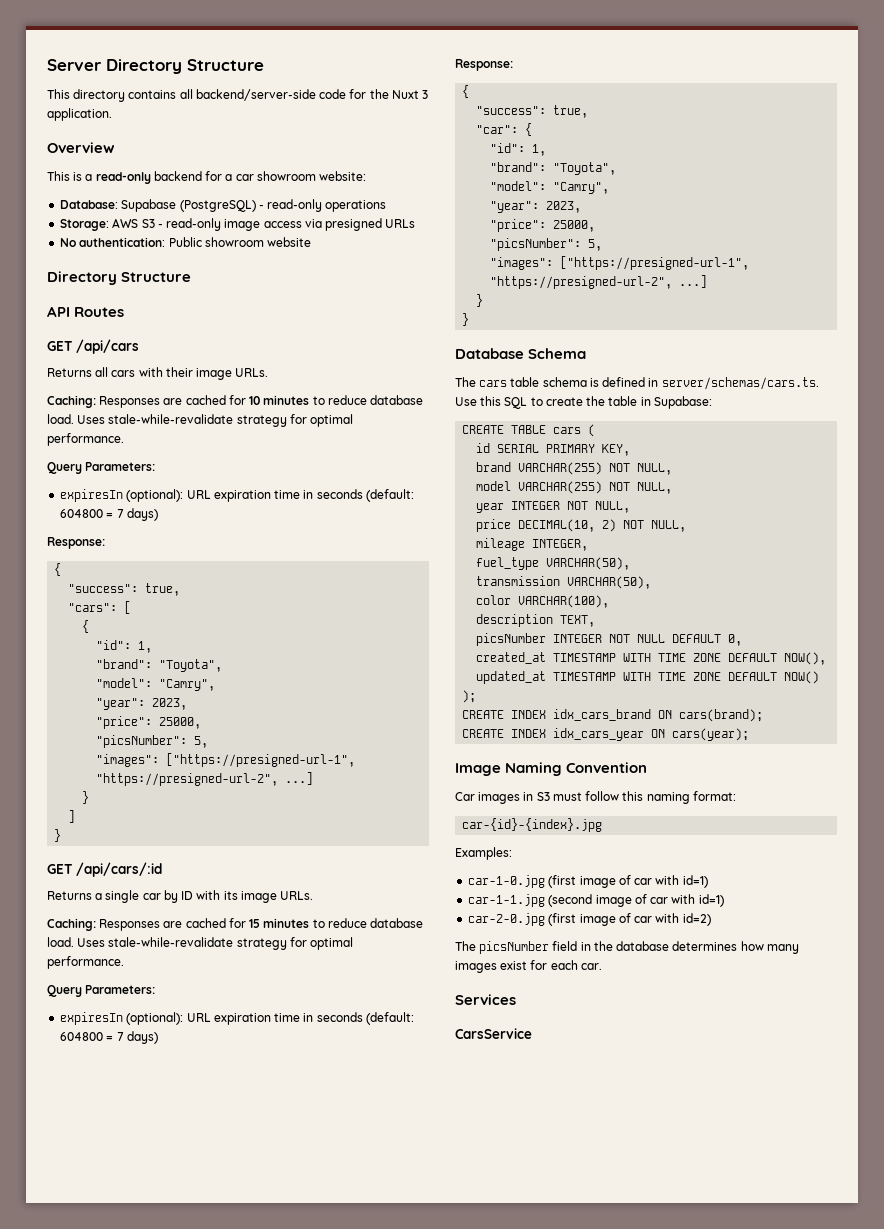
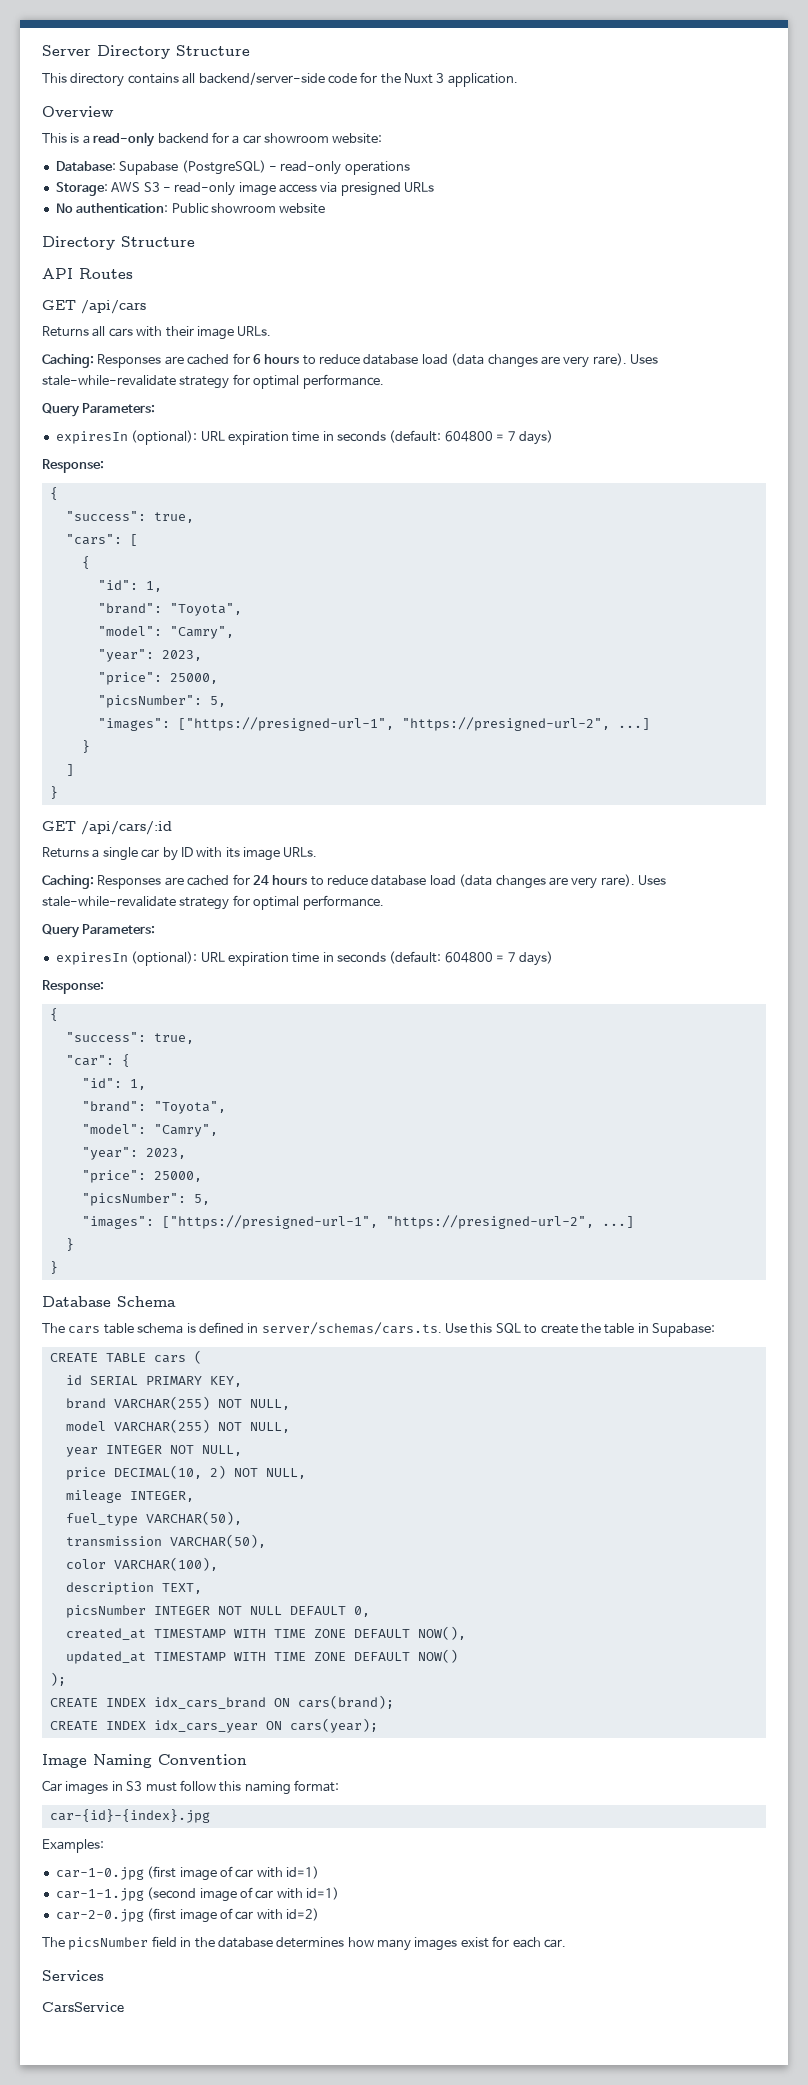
[249,395,424,405] [47,414,74,424] 10 minutes to reduce database load. -> [252,353,627,368] 6 hours to reduce database load (data changes are very rare).
[249,918,424,928] [47,937,74,947] 15 minutes to reduce database load. -> [252,874,635,889] 24 hours to reduce database load (data changes are very rare).

